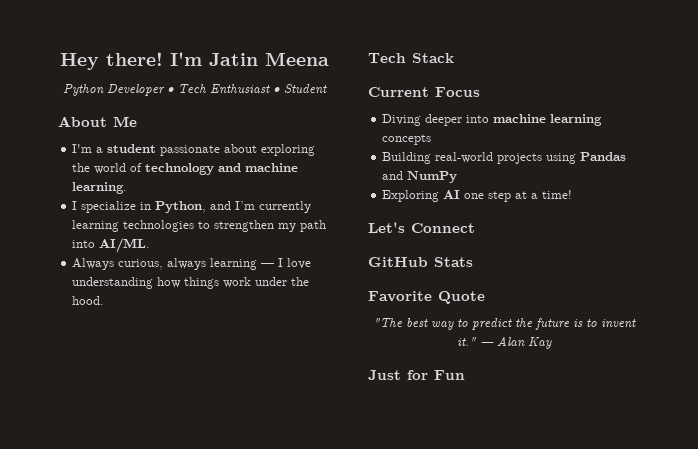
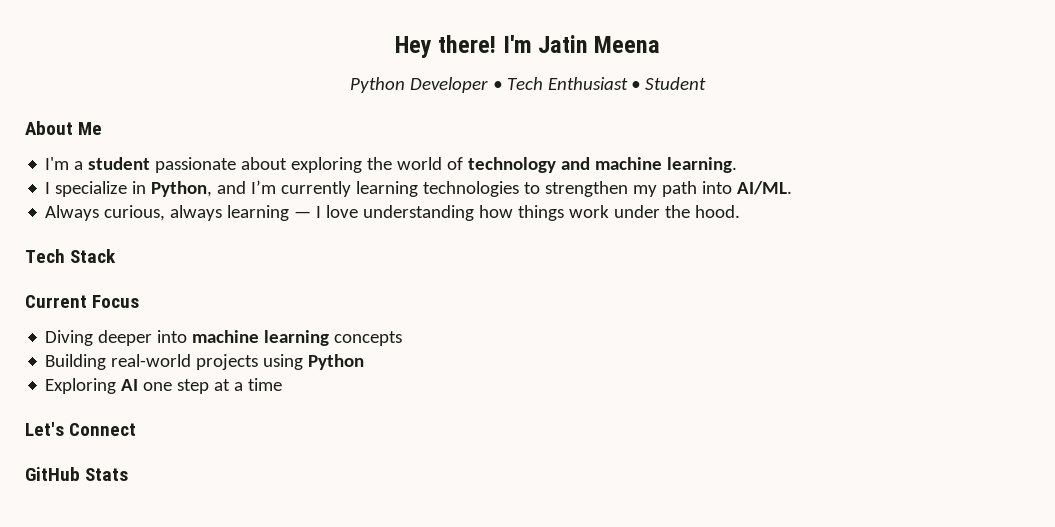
[580,152,627,161] [382,171,458,183] Pandas and NumPy -> [308,354,365,370] Python
[542,190,573,199] time! -> [248,378,283,391] time
[368,291,485,304] [373,318,636,330] [457,336,552,349] [368,370,465,380] // Favorite Quote // "The best way to predict the future is to invent it." — Alan Kay // Just for Fun -> (129, 474) none

